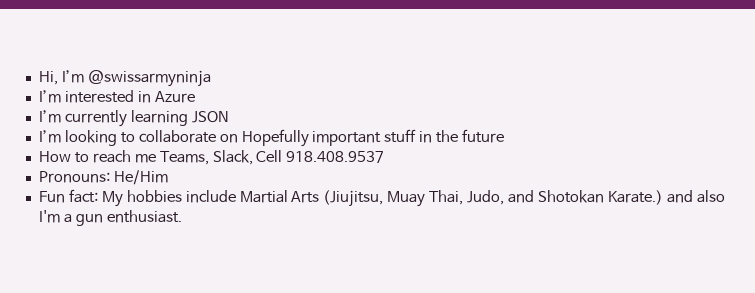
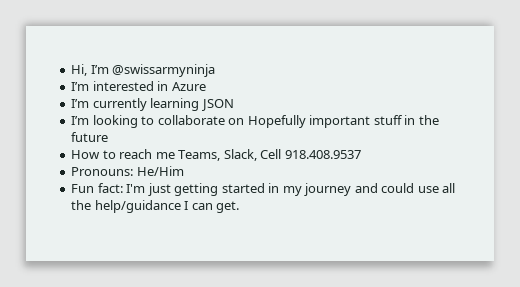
[101,190,725,207] [38,210,182,226] My hobbies include Martial Arts (Jiujitsu, Muay Thai, Judo, and Shotokan Karate.) and also I'm a gun enthusiast. -> [126,183,456,196] [71,200,240,213] I'm just getting started in my journey and could use all the help/guidance I can get.

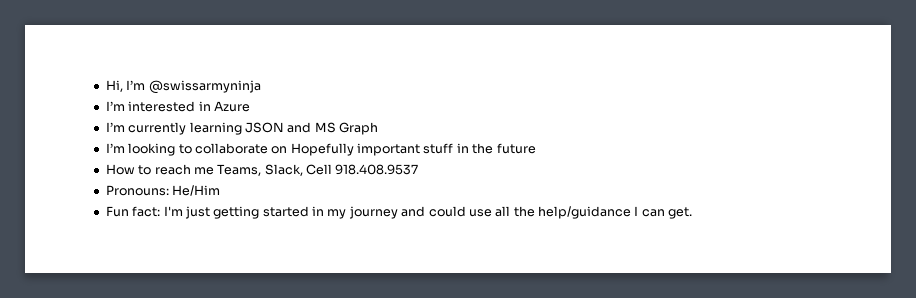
(234, 105) none -> [287,122,378,135] and MS Graph

